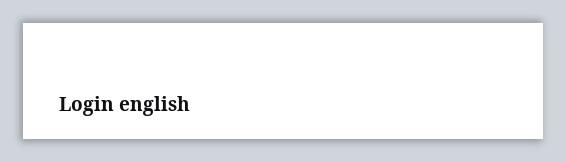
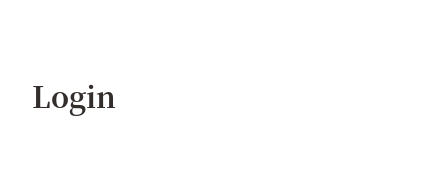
[119,96,191,116] english -> (116, 100) none

